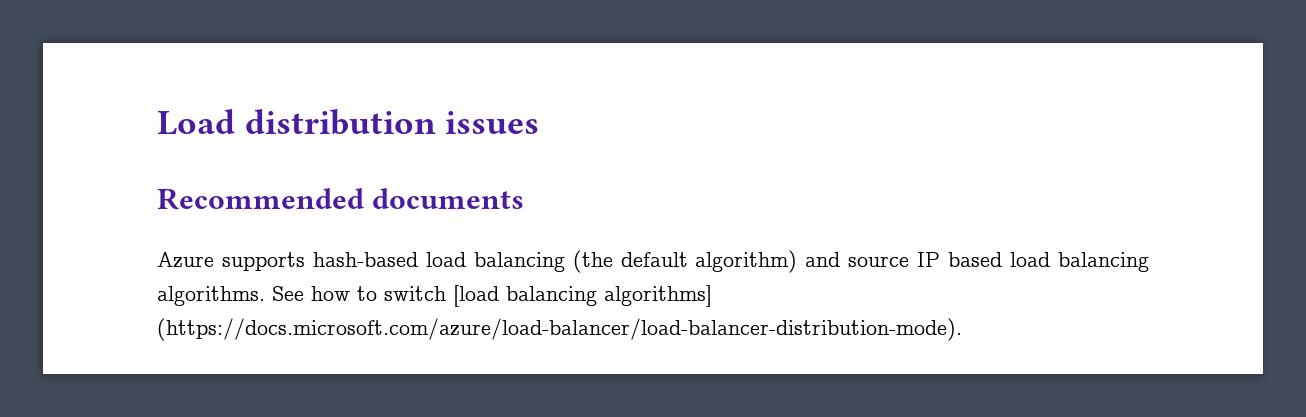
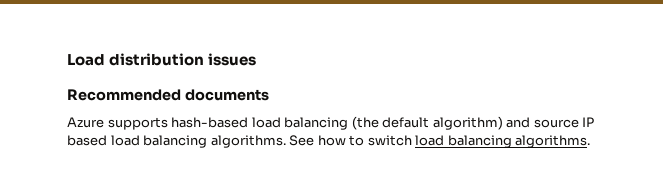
[453,285,712,307] [157,318,962,341] [load balancing algorithms] (https://docs.microsoft.com/azure/load-balancer/load-balancer-distribution-mode). -> [415,135,591,148] load balancing algorithms.

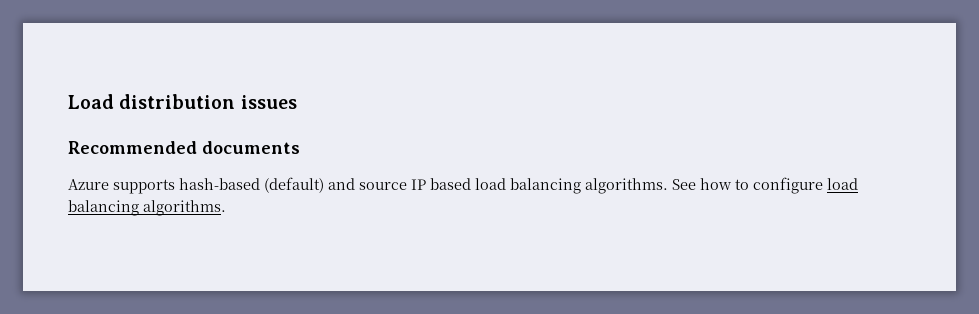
[251,116,503,130] load balancing (the default algorithm) -> [264,177,324,193] (default)
[367,135,412,146] switch -> [753,177,823,194] configure

